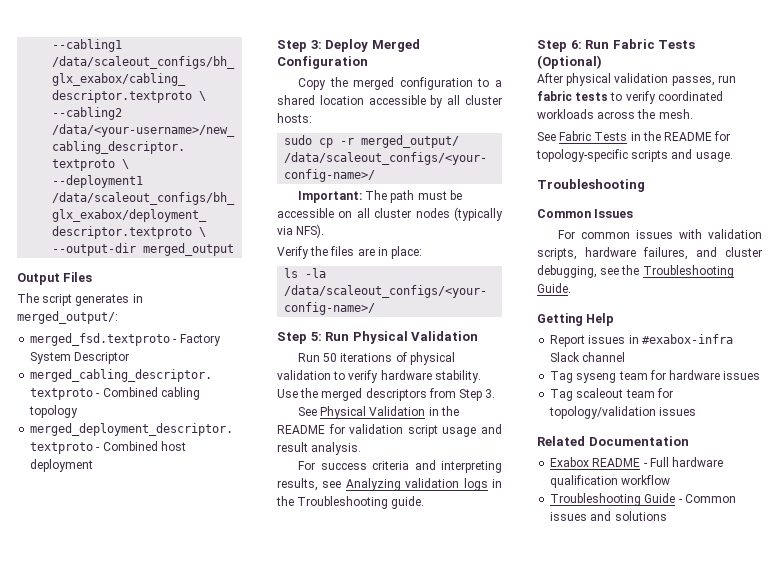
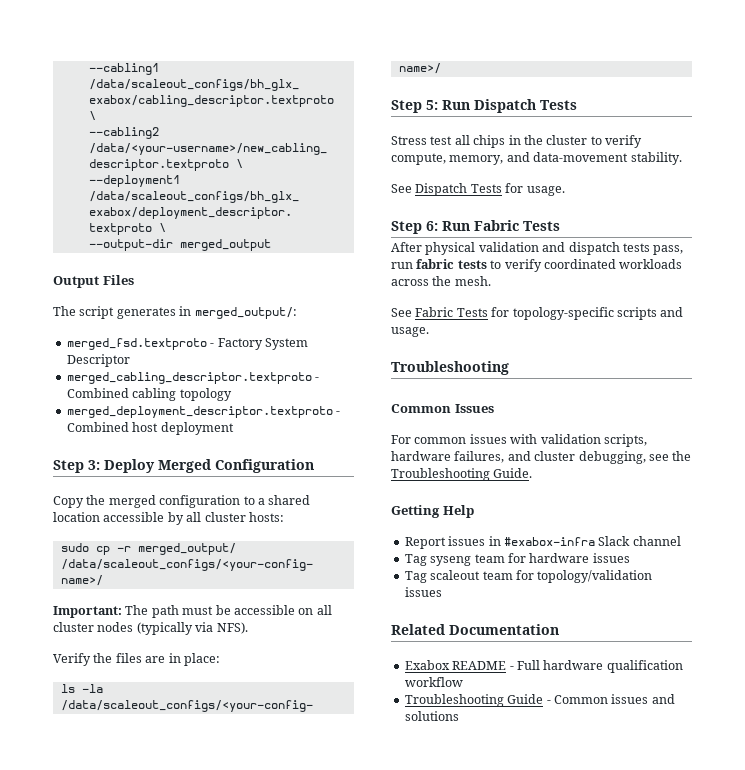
[352,331,479,344] [298,352,455,365] [277,370,481,383] [277,388,496,401] [298,406,459,419] [277,424,502,437] [277,442,362,455] [298,460,502,473] [277,478,502,491] [276,496,425,509] Physical Validation // Run 50 iterations of physical validation to verify hardware stability. Use the merged descriptors from Step 3. // See Physical Validation in the README for validation script usage and result analysis. // For success criteria and interpreting results, see Analyzing validation logs in the Troubleshooting guide. -> [474,99,577,113] [391,135,642,148] [391,152,682,165] [391,183,565,196] Dispatch Tests // Stress test all chips in the cluster to verify compute, memory, and data-movement stability. // See Dispatch Tests for usage.
[537,55,602,69] (Optional) -> (560, 226) none
[671,76,715,86] passes, -> [542,242,684,255] and dispatch tests pass,
[630,131,713,141] in the README -> (488, 312) none

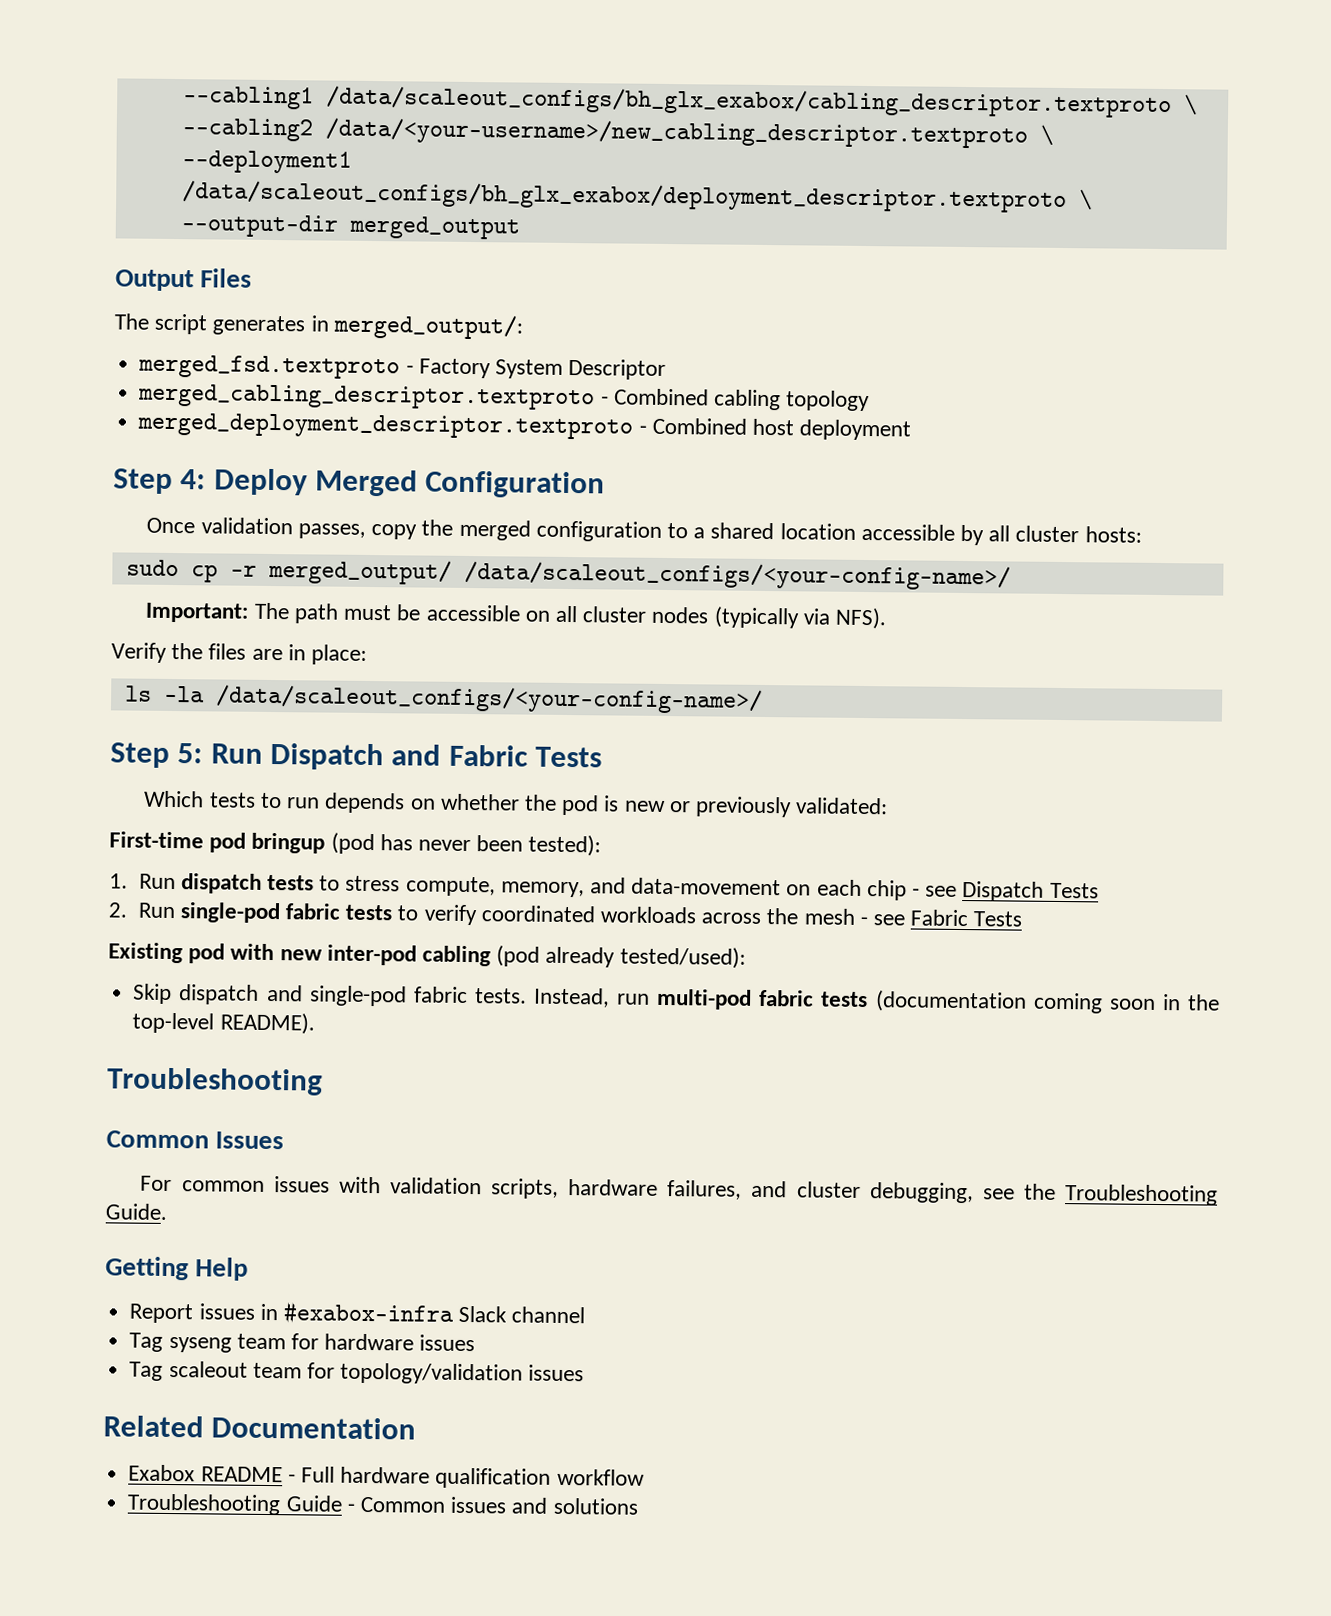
[88,460,100,470] 3: -> [180,469,207,490] 4:
[53,496,84,508] Copy -> [146,517,418,540] Once validation passes, copy
[540,100,577,110] [391,135,642,148] [391,152,682,165] [391,183,565,196] [391,220,560,234] [391,242,684,255] [391,262,413,269] Tests // Stress test all chips in the cluster to verify compute, memory, and data-movement stability. // See Dispatch Tests for usage. // Step 6: Run Fabric Tests // After physical validation and dispatch tests pass, run -> [391,744,603,768] [143,790,889,818] [109,831,602,857] [109,873,1099,902] [108,902,281,924] and Fabric Tests // Which tests to run depends on whether the pod is new or previously validated: // First-time pod bringup (pod has never been tested): // 1. Run dispatch tests to stress compute, memory, and data-movement on each chip - see Dispatch Tests // 2. Run single-pod
[454,276,491,286] [391,307,684,320] [391,327,429,337] mesh. // See Fabric Tests for topology-specific scripts and usage. -> [803,908,1023,927] [108,942,746,969] [132,983,1220,1014] [132,1012,315,1035] mesh - see Fabric Tests // Existing pod with new inter-pod cabling (pod already tested/used): // Skip dispatch and single-pod fabric tests. Instead, run multi-pod fabric tests (documentation coming soon in the top-level README).

